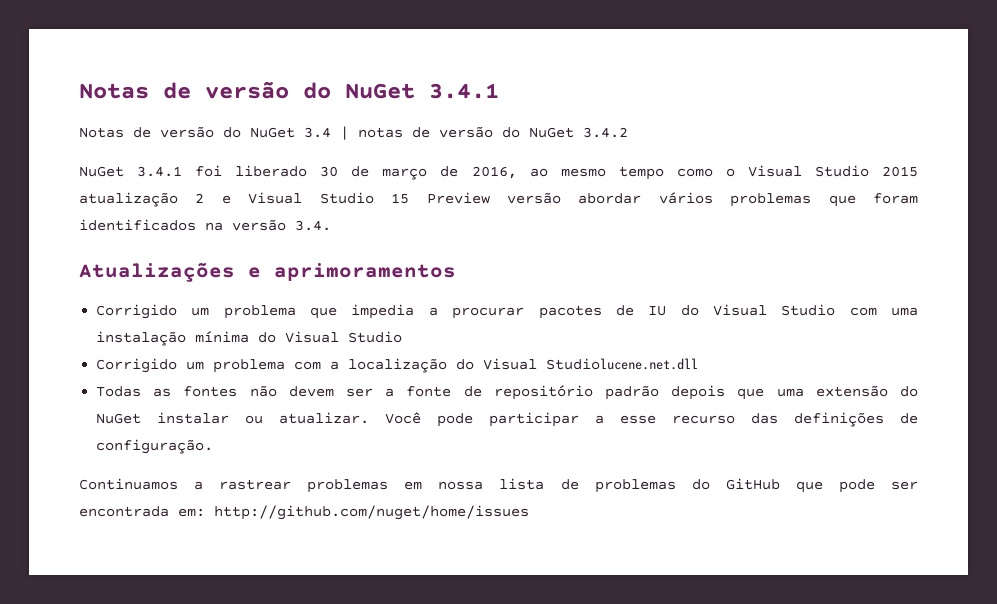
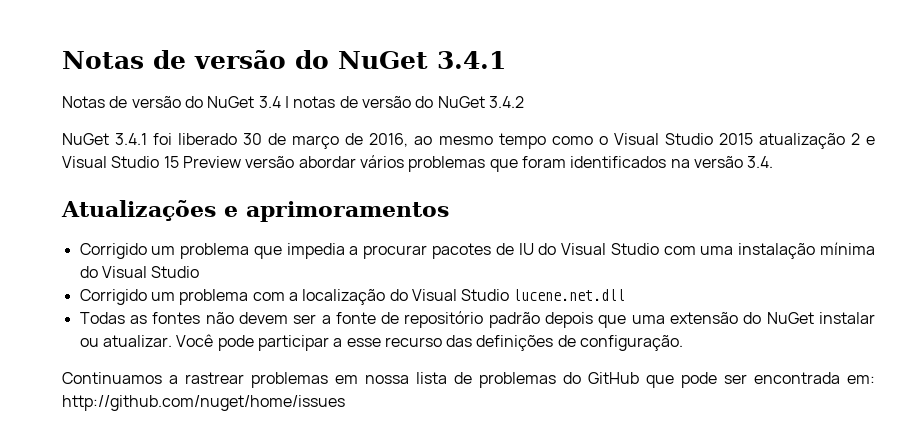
[546,358,699,370] Studiolucene.net.dll -> [461,289,626,301] Studio lucene.net.dll

